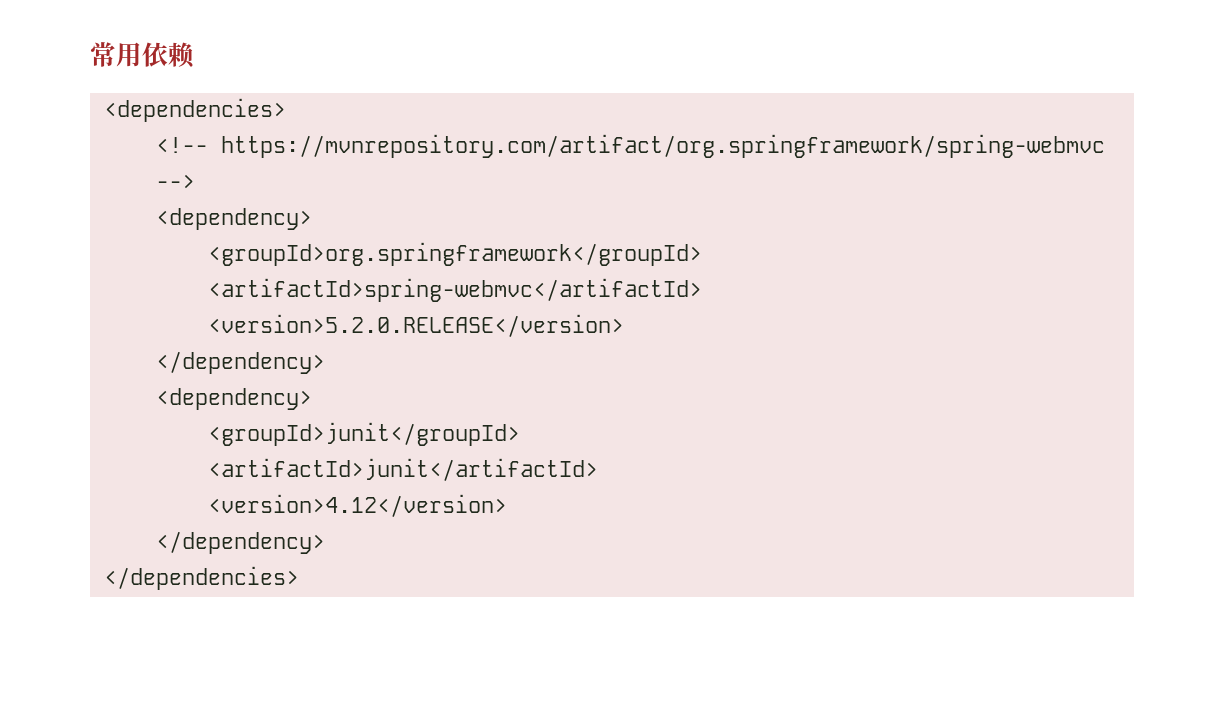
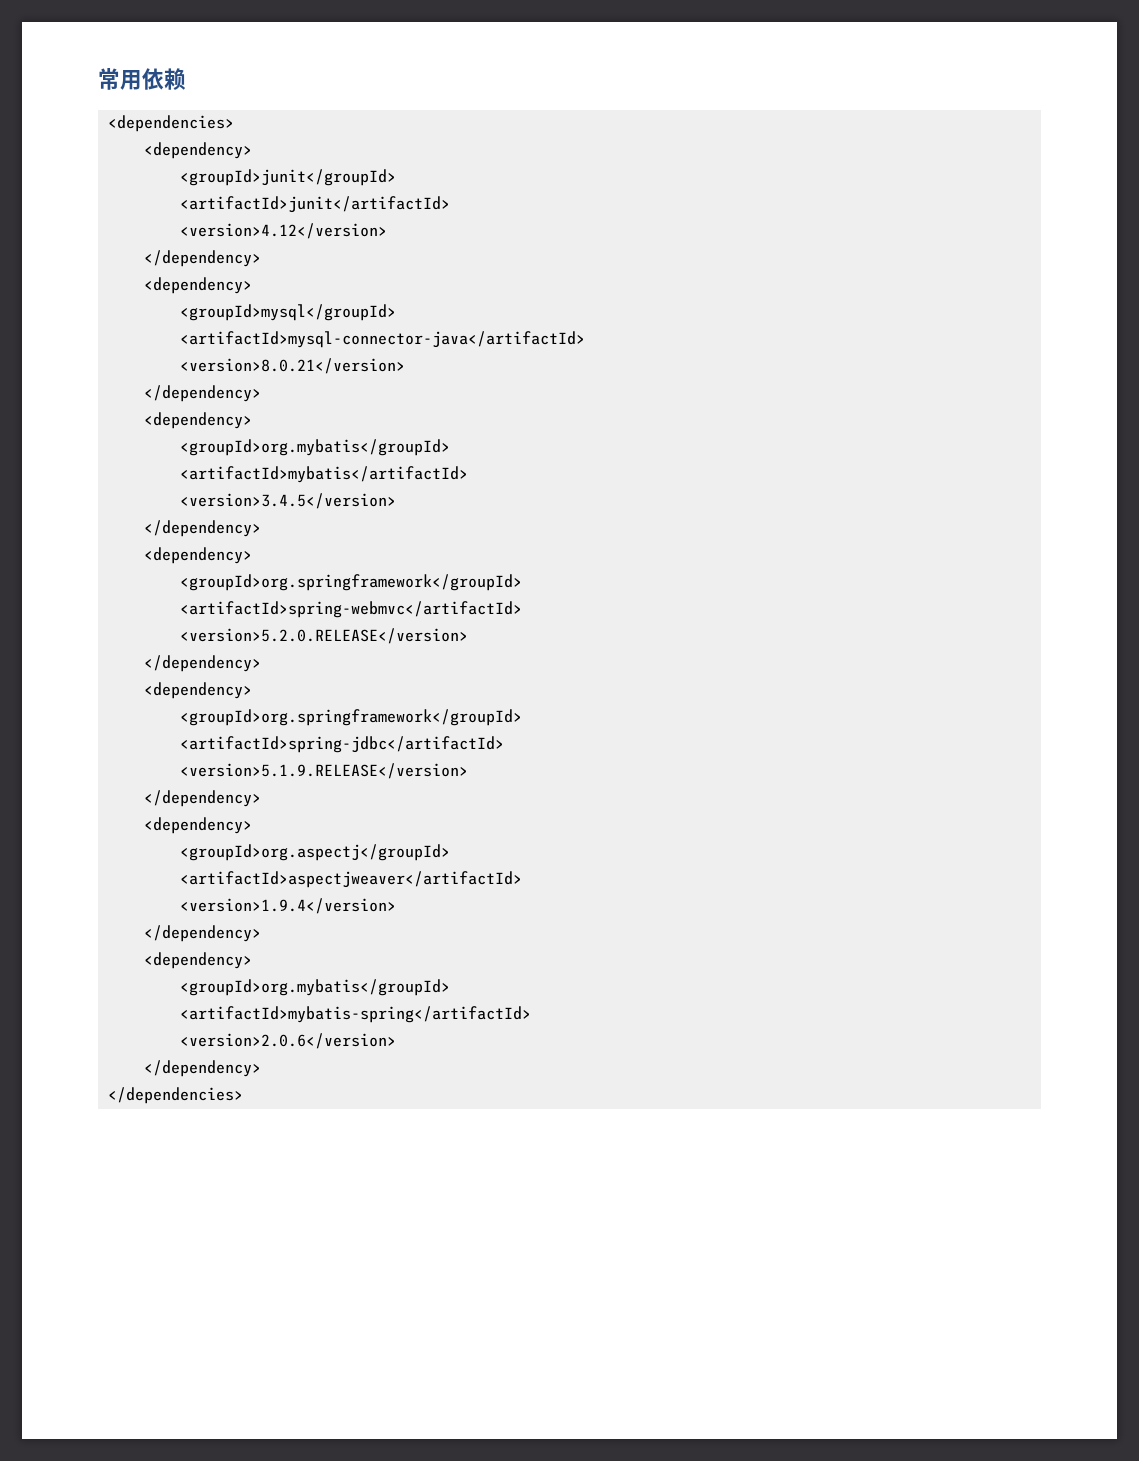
[155,134,1105,158] [155,174,195,189] <!-- https://mvnrepository.com/artifact/org.springframework/spring-webmvc --> -> [143,142,252,159] [179,169,396,186] [179,196,450,213] [179,223,387,239] [143,250,261,267] [143,277,252,294] [179,304,396,321] [179,331,585,348] [179,358,405,374] [143,385,261,402] [143,412,252,429] [179,439,450,456] [179,466,468,483] [179,493,396,509] [143,520,261,537] <dependency> // <groupId>junit</groupId> // <artifactId>junit</artifactId> // <version>4.12</version> // </dependency> // <dependency> // <groupId>mysql</groupId> // <artifactId>mysql-connector-java</artifactId> // <version>8.0.21</version> // </dependency> // <dependency> // <groupId>org.mybatis</groupId> // <artifactId>mybatis</artifactId> // <version>3.4.5</version> // </dependency>
[207,422,520,446] [207,458,598,481] [207,494,507,517] <groupId>junit</groupId> // <artifactId>junit</artifactId> // <version>4.12</version> -> [179,709,522,726] [179,736,504,753] [179,763,468,779] [143,790,261,807] [143,817,252,834] [179,844,450,861] [179,871,522,888] [179,898,396,914] [143,925,261,942] [143,952,252,969] [179,979,450,996] [179,1006,531,1023] [179,1033,396,1049] <groupId>org.springframework</groupId> // <artifactId>spring-jdbc</artifactId> // <version>5.1.9.RELEASE</version> // </dependency> // <dependency> // <groupId>org.aspectj</groupId> // <artifactId>aspectjweaver</artifactId> // <version>1.9.4</version> // </dependency> // <dependency> // <groupId>org.mybatis</groupId> // <artifactId>mybatis-spring</artifactId> // <version>2.0.6</version>

